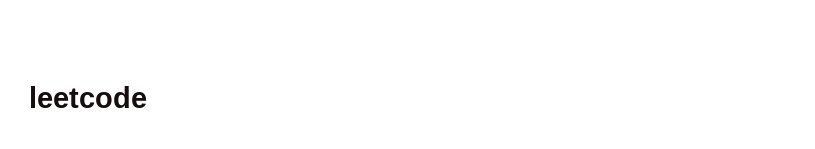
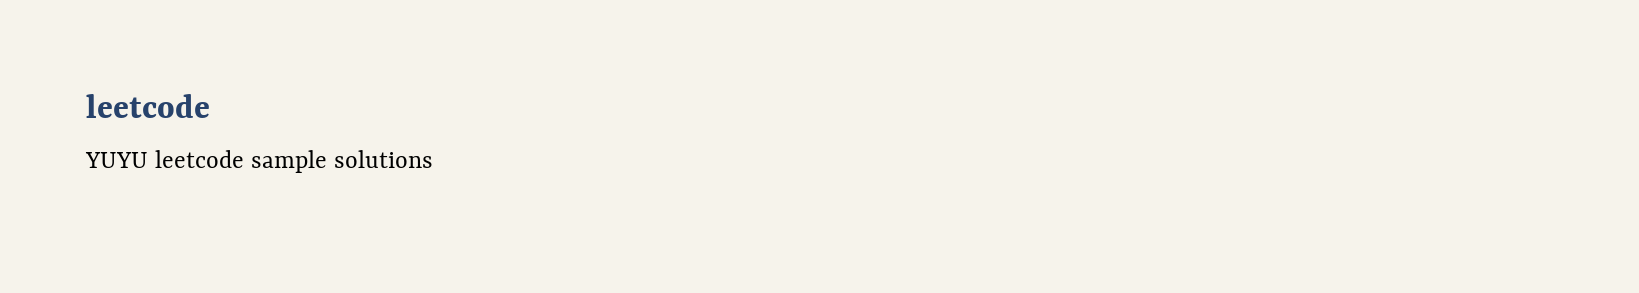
[29,86,147,108] leetcode -> [86,94,210,118] [85,150,434,173] leetcode // YUYU leetcode sample solutions

